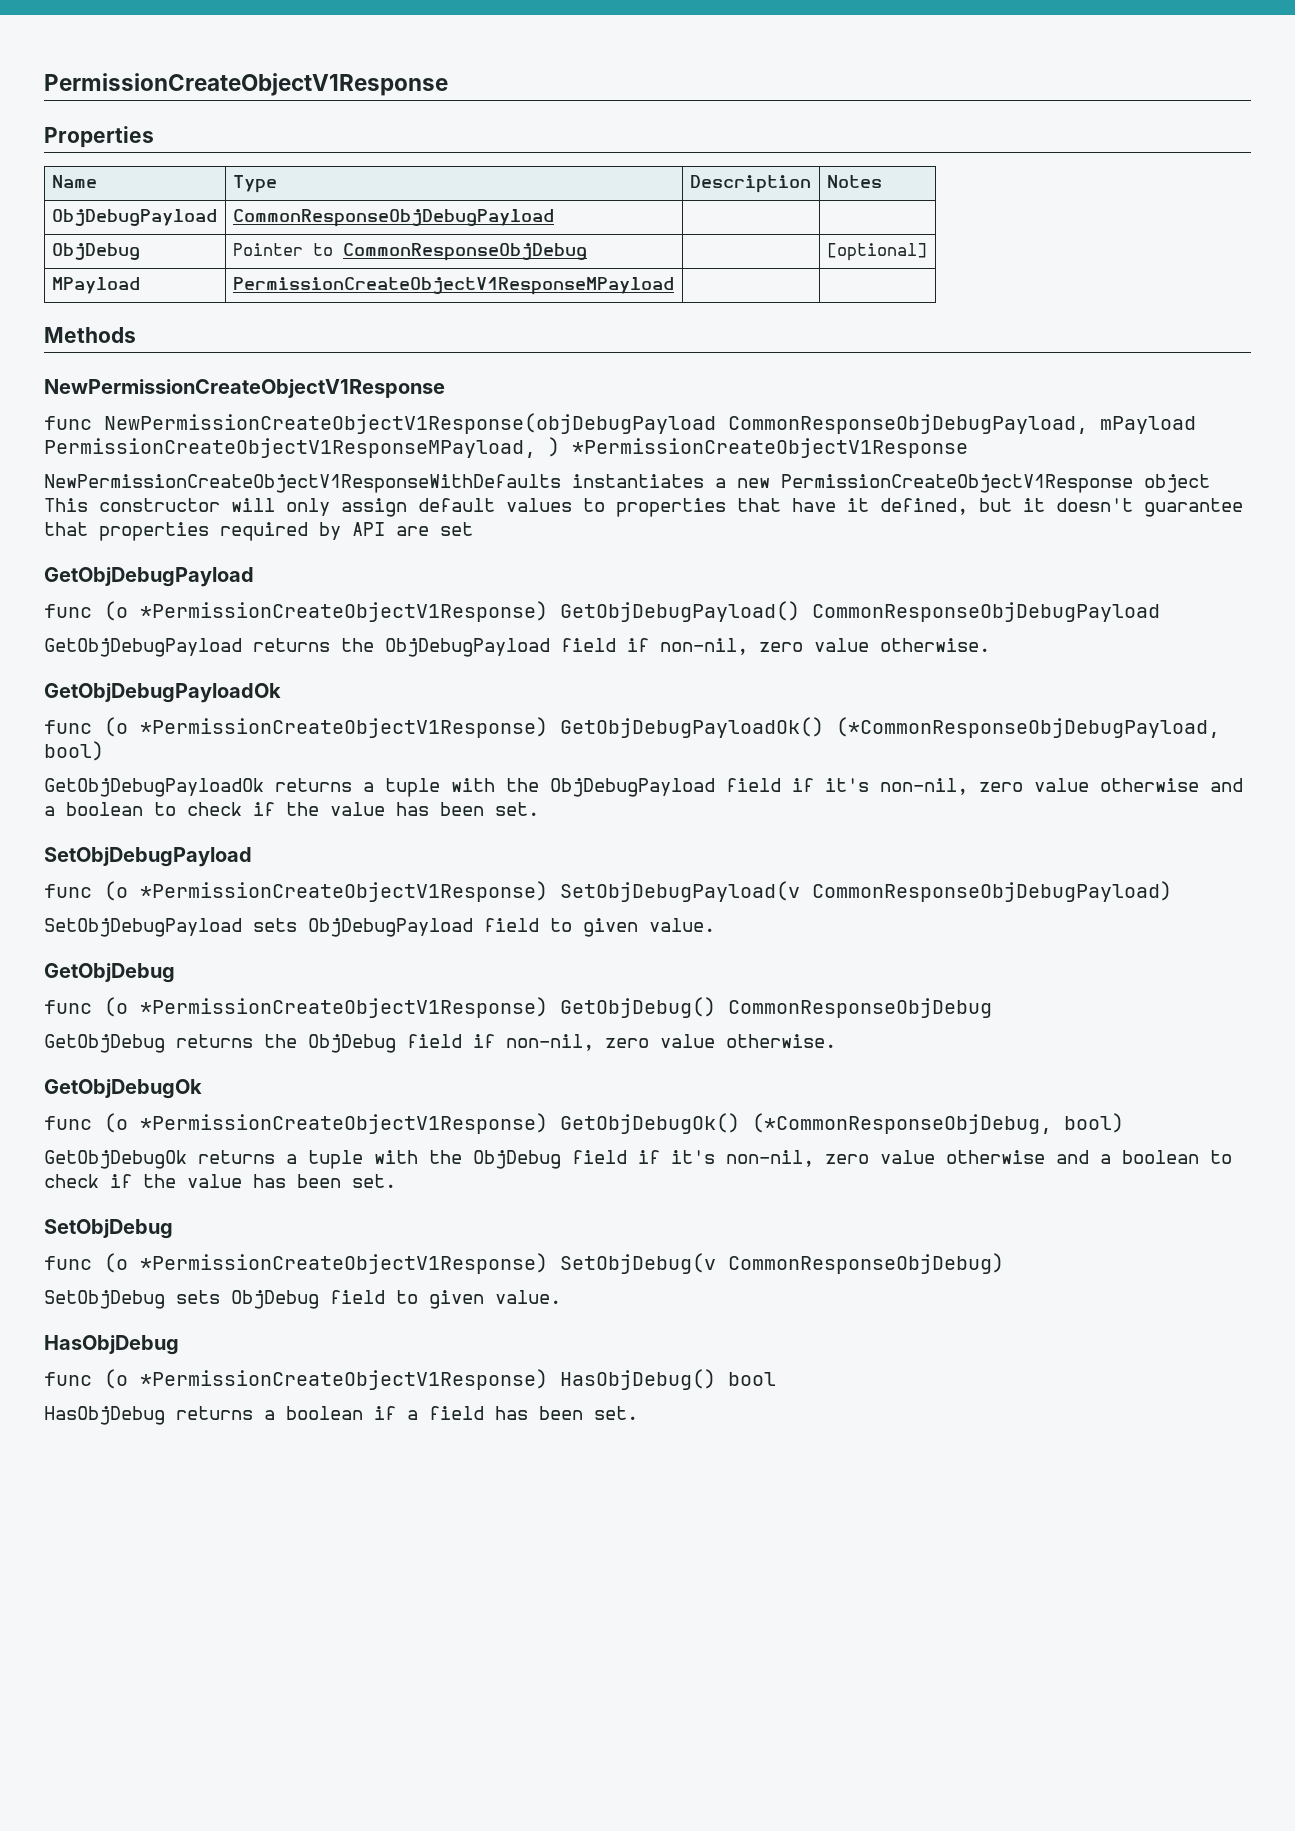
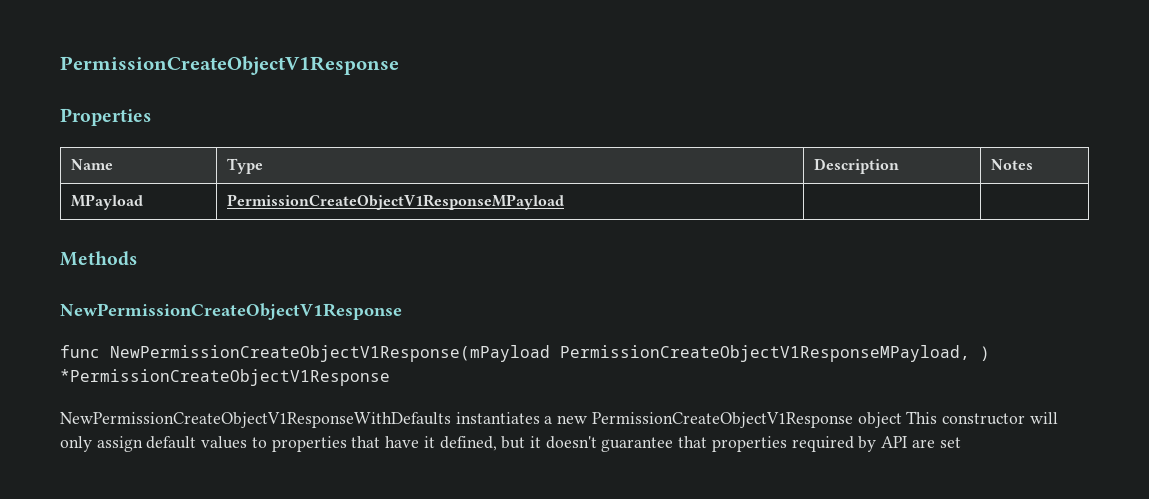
[51,209,217,226] [232,209,554,227] [51,243,140,260] [232,243,587,261] [826,243,927,261] // ObjDebugPayload | CommonResponseObjDebugPayload | | // ObjDebug | Pointer to CommonResponseObjDebug | | [optional] -> (1034, 164) none
[104,413,1196,434] NewPermissionCreateObjectV1Response(objDebugPayload CommonResponseObjDebugPayload, mPayload -> [110,345,550,362] NewPermissionCreateObjectV1Response(mPayload
[44,567,254,587] [44,601,1160,622] [44,638,990,657] [44,683,281,703] [44,717,1220,738] [44,741,104,761] [44,778,1243,797] [44,802,539,816] [44,847,252,867] [44,881,1172,902] [44,918,715,937] [44,963,175,983] [44,997,992,1018] [44,1034,836,1053] [44,1079,202,1099] [44,1113,1124,1134] [44,1150,1232,1169] [44,1174,396,1188] [44,1219,173,1239] [44,1253,1004,1274] [44,1290,561,1309] [44,1335,179,1355] [44,1369,776,1390] [44,1406,638,1425] // GetObjDebugPayload // func (o *PermissionCreateObjectV1Response) GetObjDebugPayload() CommonResponseObjDebugPayload // GetObjDebugPayload returns the ObjDebugPayload field if non-nil, zero value otherwise. // GetObjDebugPayloadOk // func (o *PermissionCreateObjectV1Response) GetObjDebugPayloadOk() (*CommonResponseObjDebugPayload, bool) // GetObjDebugPayloadOk returns a tuple with the ObjDebugPayload field if it's non-nil, zero value otherwise and a boolean to check if the value has been set. // SetObjDebugPayload // func (o *PermissionCreateObjectV1Response) SetObjDebugPayload(v CommonResponseObjDebugPayload) // SetObjDebugPayload sets ObjDebugPayload field to given value. // GetObjDebug // func (o *PermissionCreateObjectV1Response) GetObjDebug() CommonResponseObjDebug // GetObjDebug returns the ObjDebug field if non-nil, zero value otherwise. // GetObjDebugOk // func (o *PermissionCreateObjectV1Response) GetObjDebugOk() (*CommonResponseObjDebug, bool) // GetObjDebugOk returns a tuple with the ObjDebug field if it's non-nil, zero value otherwise and a boolean to check if the value has been set. // SetObjDebug // func (o *PermissionCreateObjectV1Response) SetObjDebug(v CommonResponseObjDebug) // SetObjDebug sets ObjDebug field to given value. // HasObjDebug // func (o *PermissionCreateObjectV1Response) HasObjDebug() bool // HasObjDebug returns a boolean if a field has been set. -> (961, 442) none

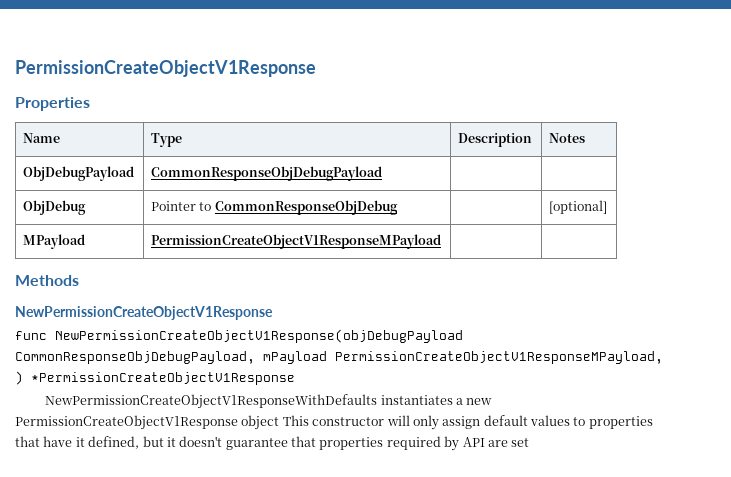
(1034, 164) none -> [23,166,135,181] [151,166,383,181] [23,200,87,215] [151,200,398,215] [549,200,608,214] // ObjDebugPayload | CommonResponseObjDebugPayload | | // ObjDebug | Pointer to CommonResponseObjDebug | | [optional]
[110,345,550,362] NewPermissionCreateObjectV1Response(mPayload -> [55,329,463,343] [15,351,327,364] NewPermissionCreateObjectV1Response(objDebugPayload CommonResponseObjDebugPayload, mPayload

